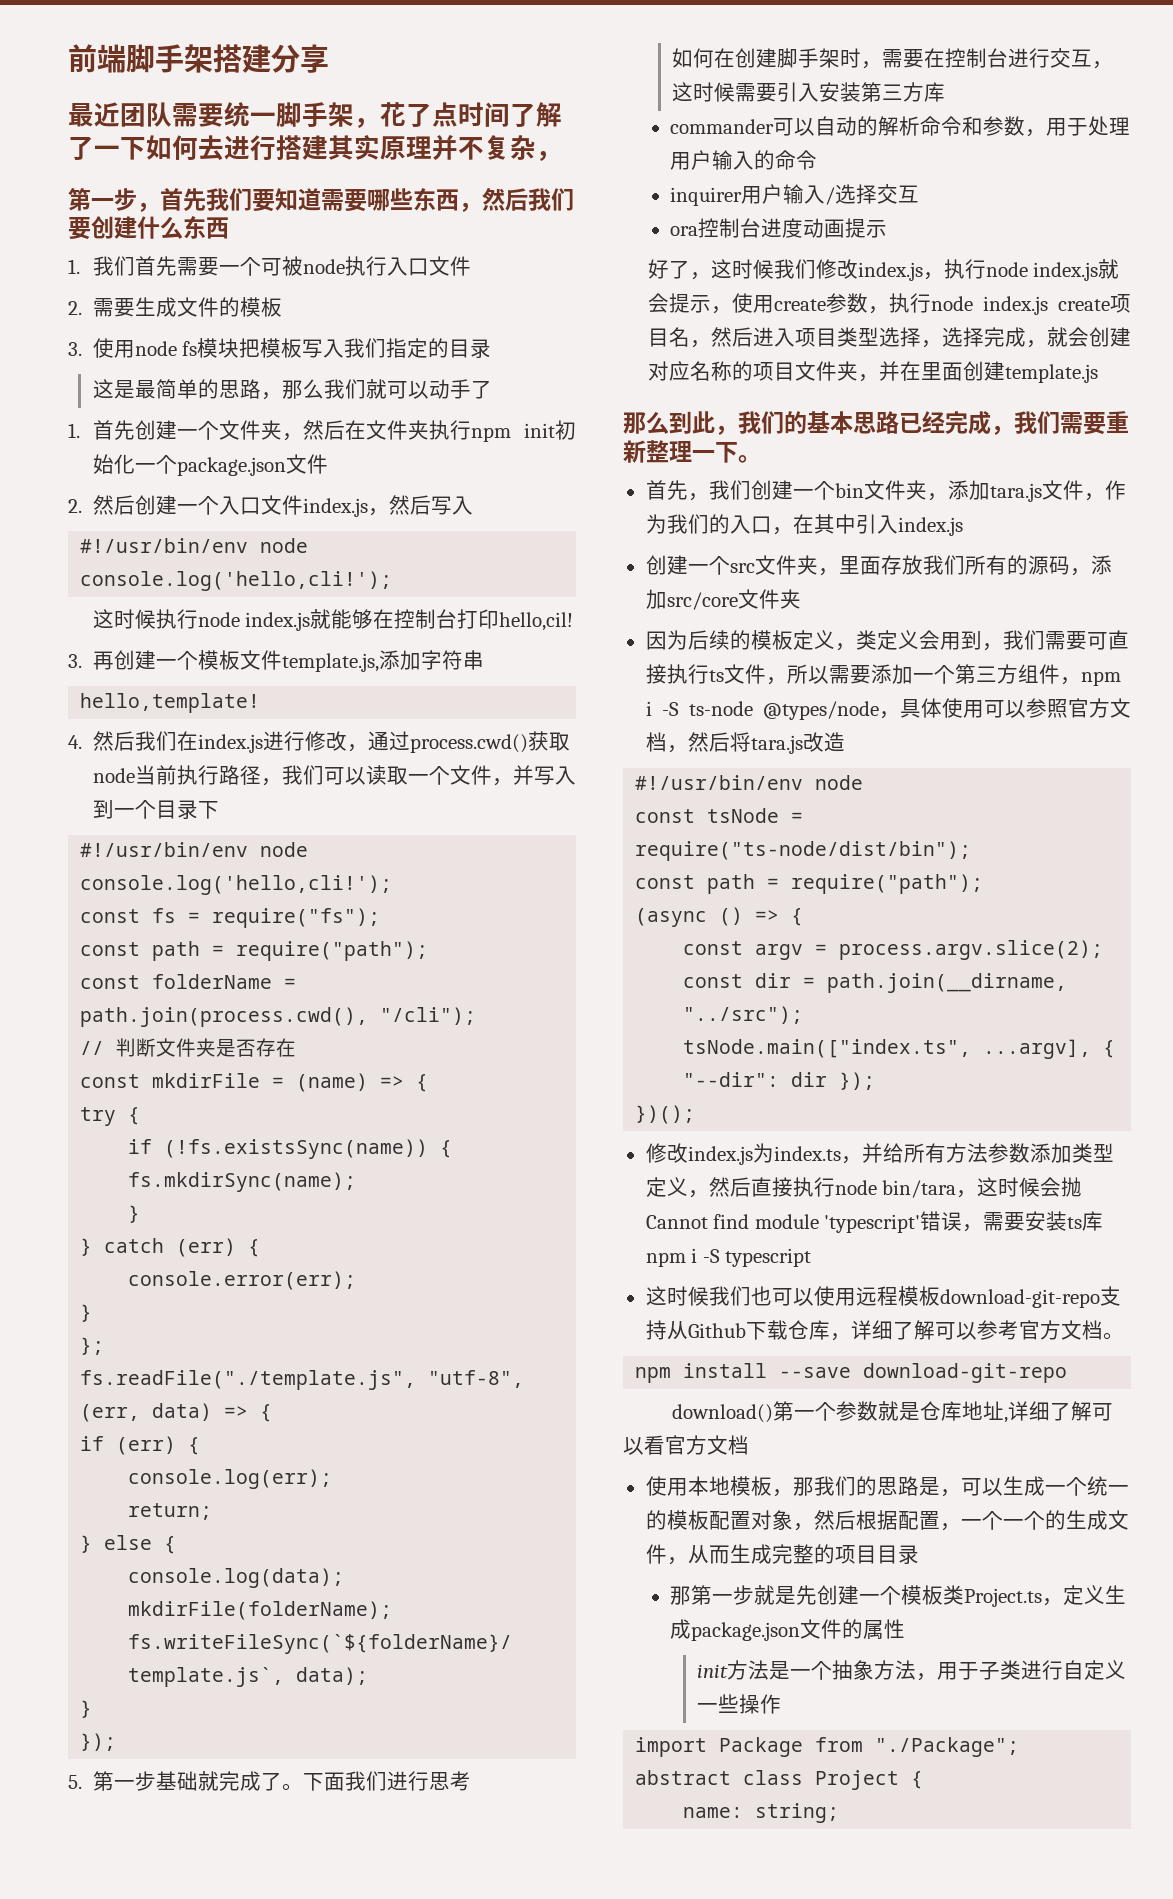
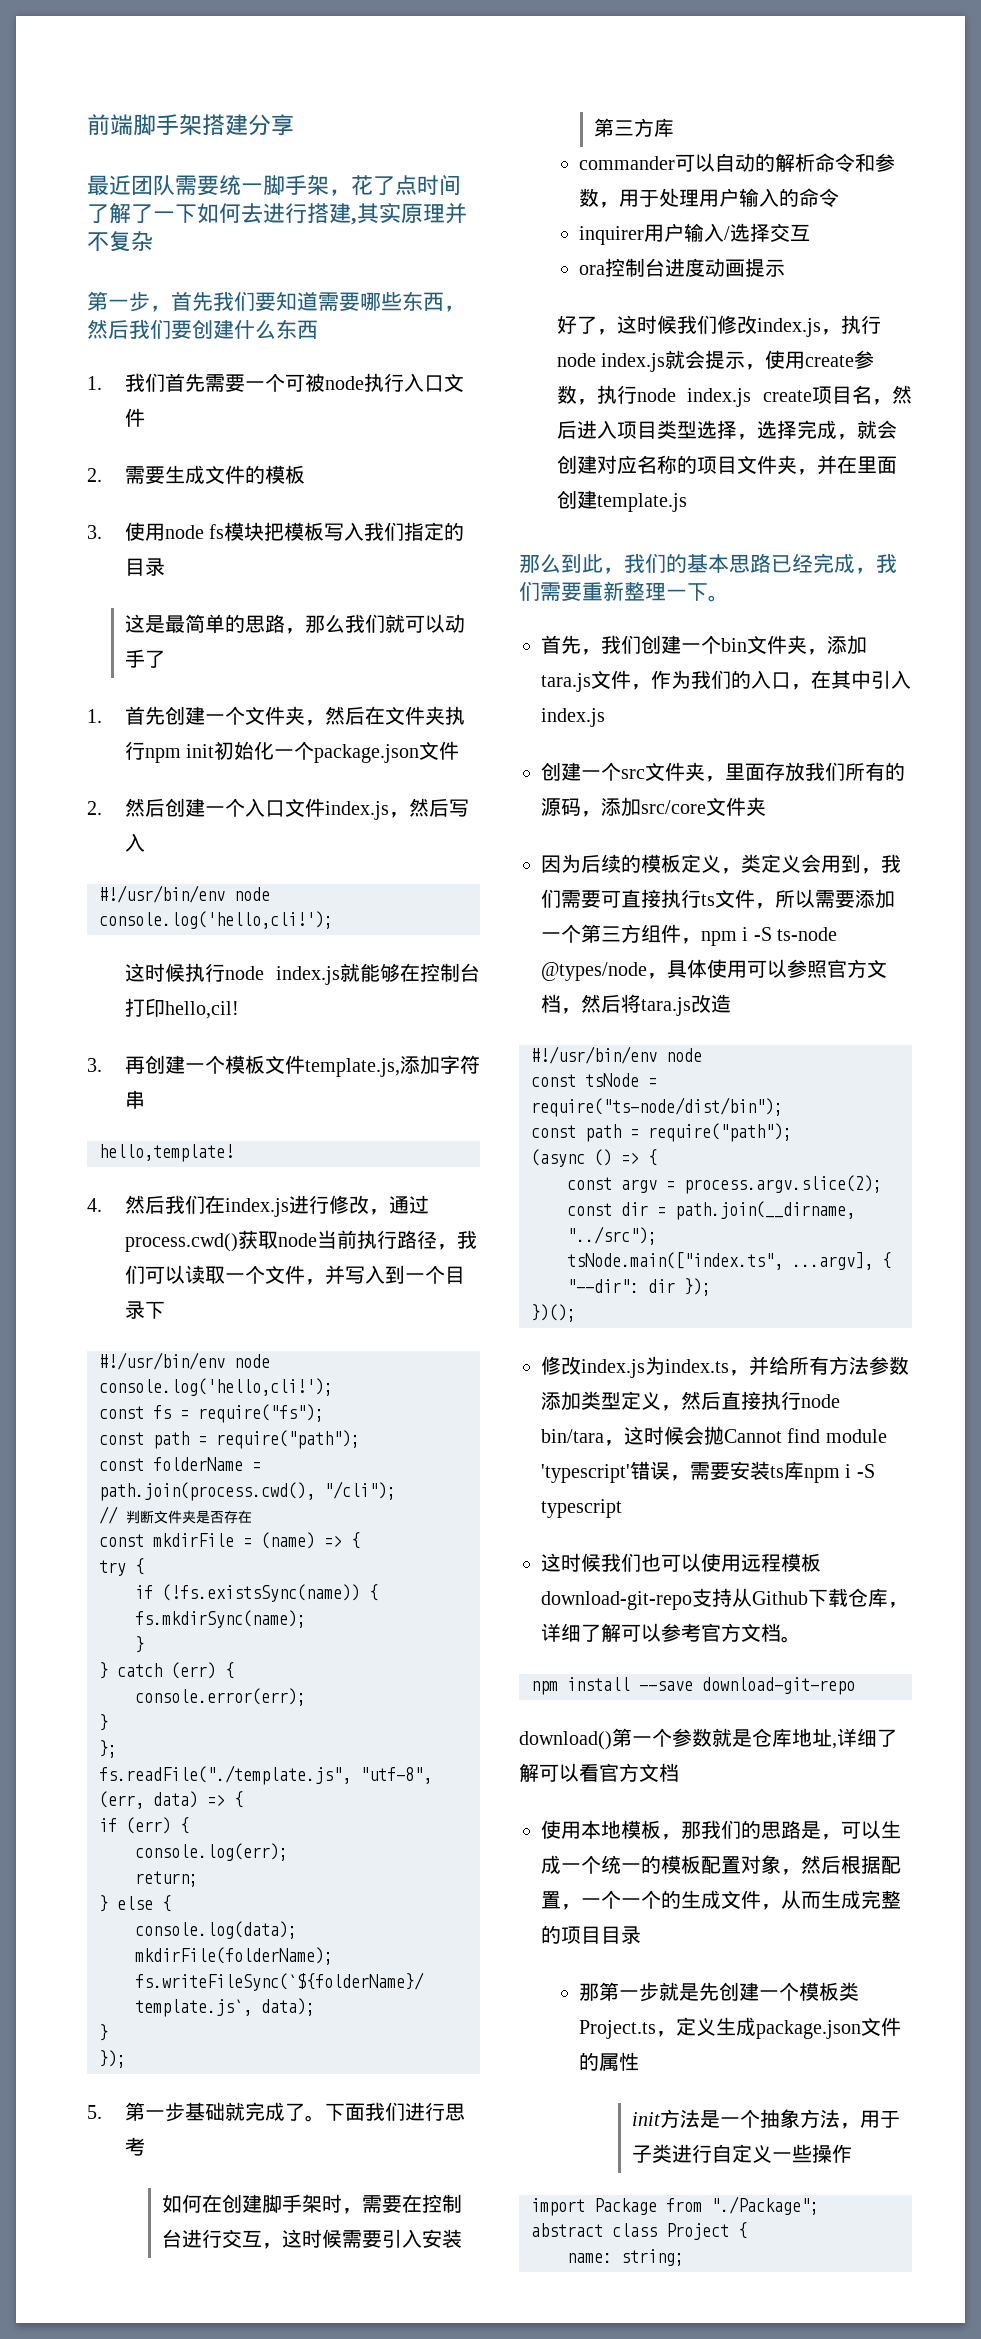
(328, 147) none -> [351,218,357,225] ,
[536,151,562,161] ， -> (153, 241) none

